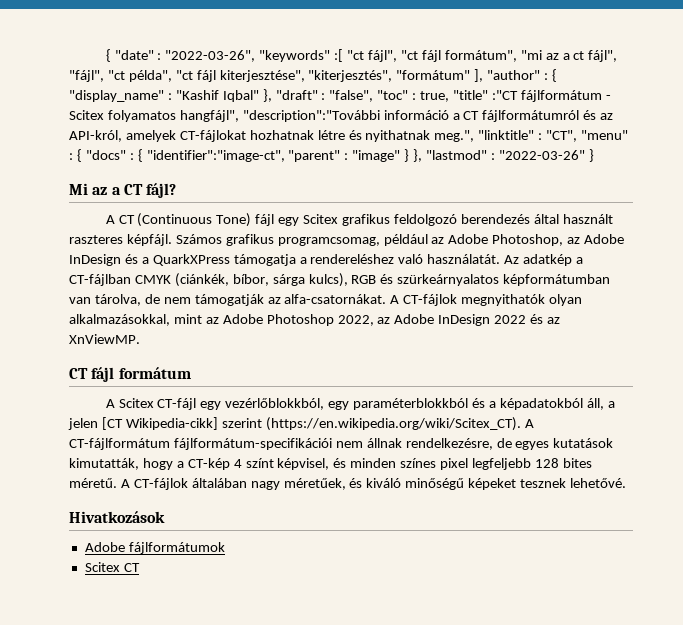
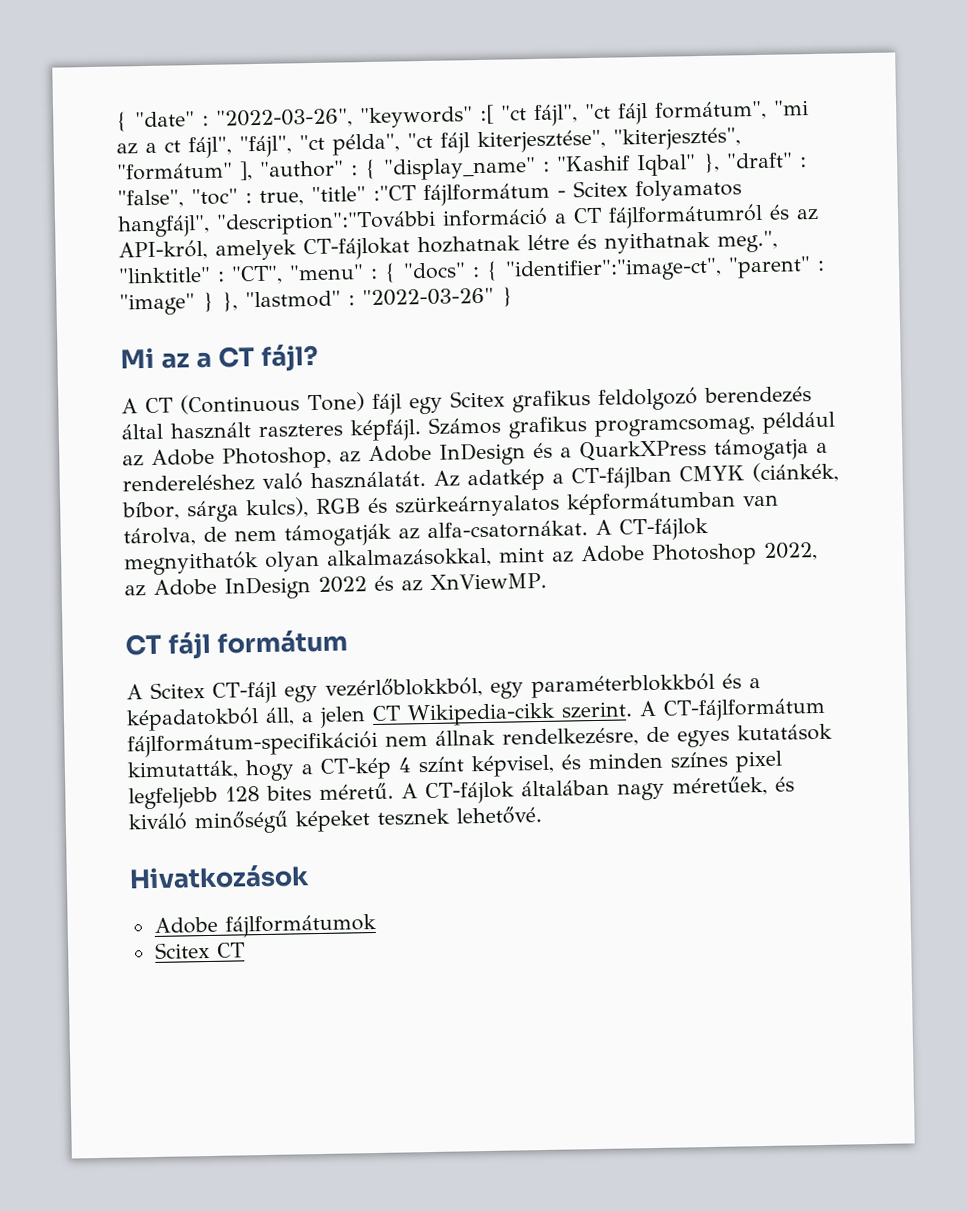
[101,417,521,431] [CT Wikipedia-cikk] szerint (https://en.wikipedia.org/wiki/Scitex_CT). -> [372,701,633,727] CT Wikipedia-cikk szerint.

